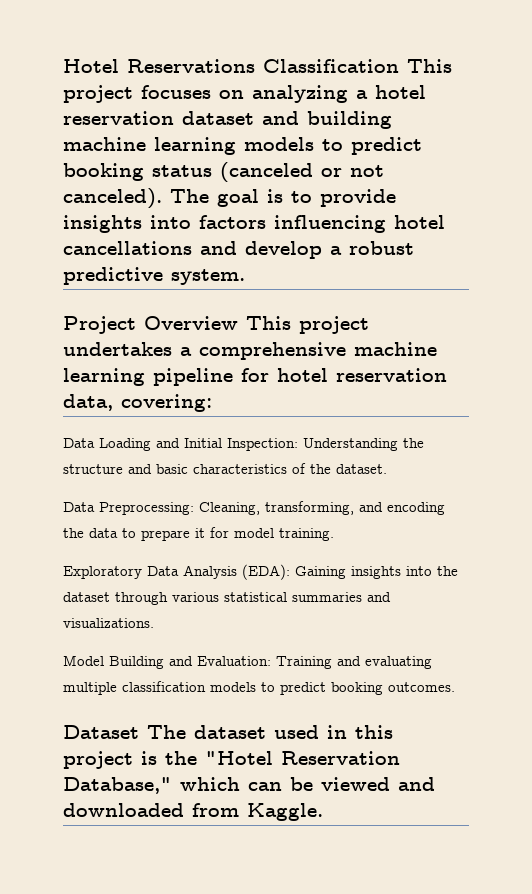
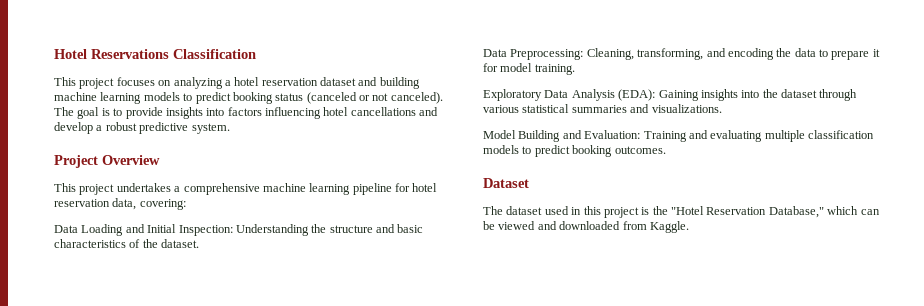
(399, 66) none -> (256, 54) //
(238, 323) none -> (160, 160) //
(139, 732) none -> (529, 183) //

